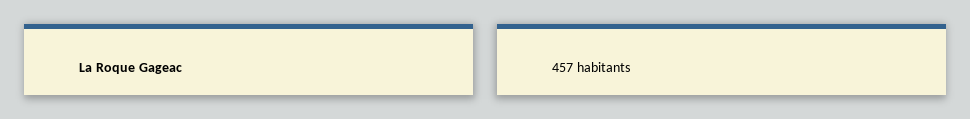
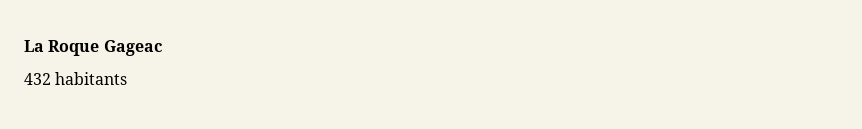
[552,63,573,72] 457 -> [24,73,51,85] 432

